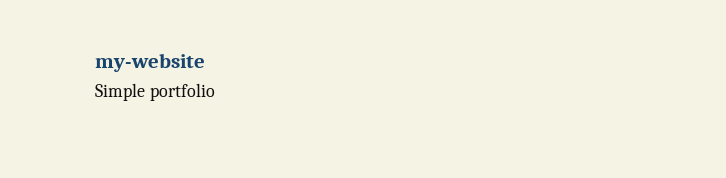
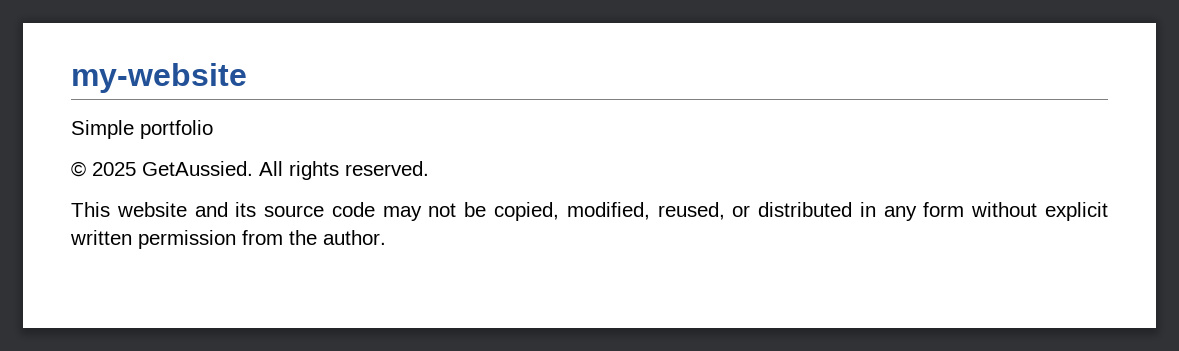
(215, 92) none -> [71,161,429,180] [71,202,1109,221] [70,230,386,249] // © 2025 GetAussied. All rights reserved. // This website and its source code may not be copied, modified, reused, or distributed in any form without explicit written permission from the author.

